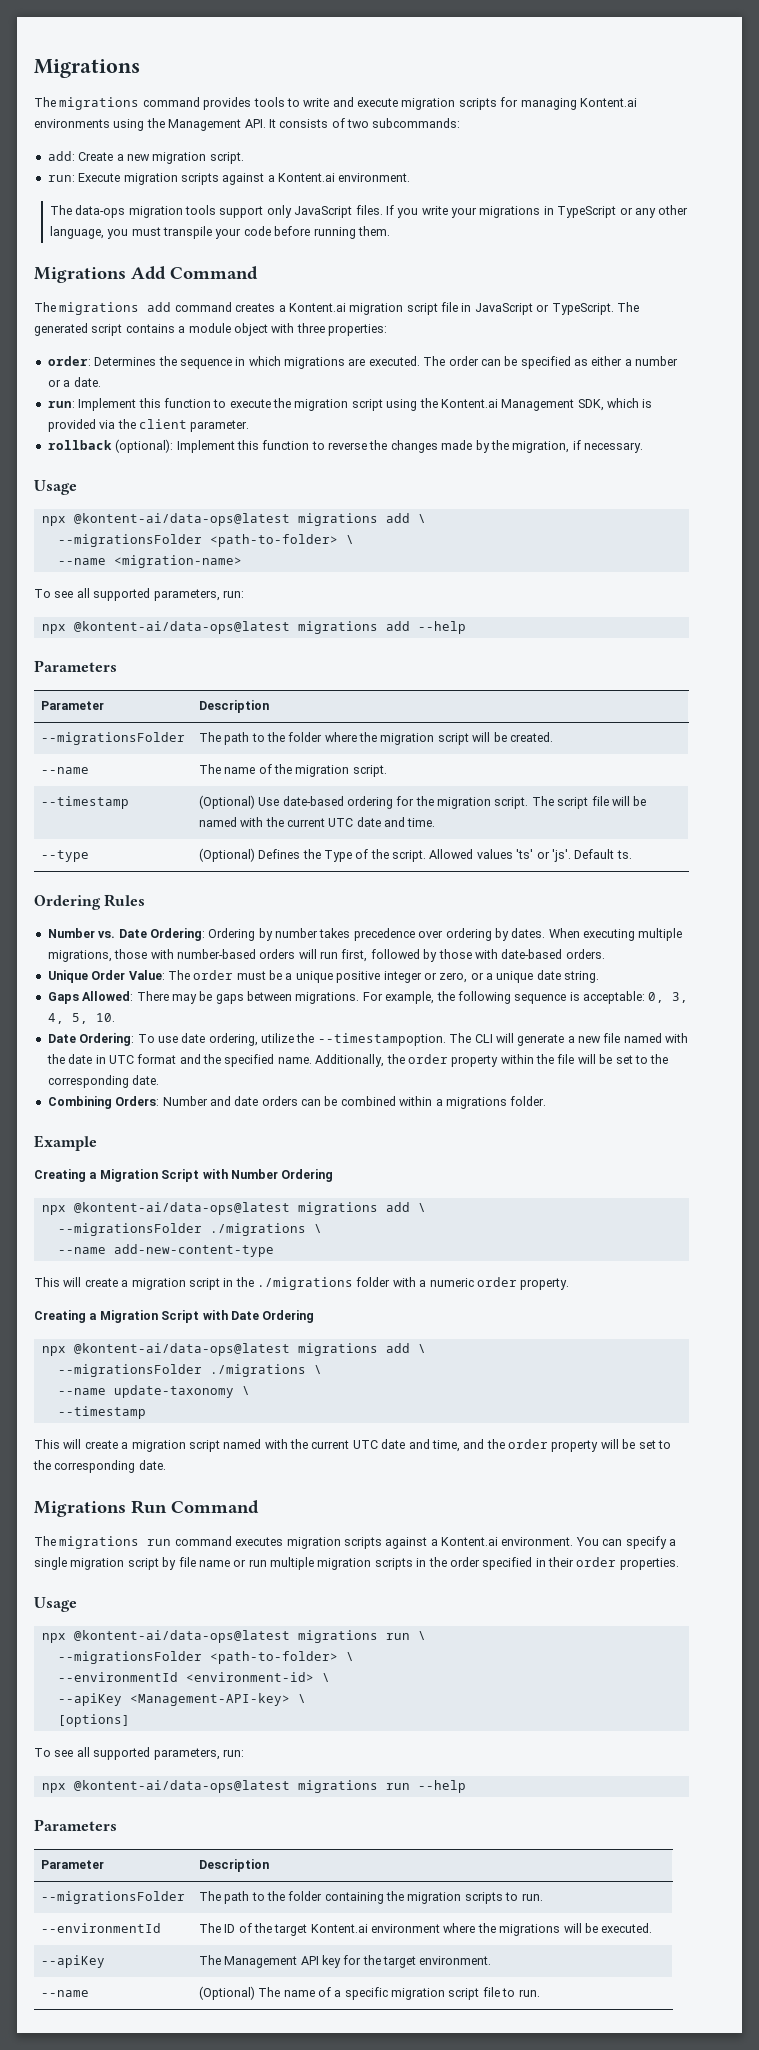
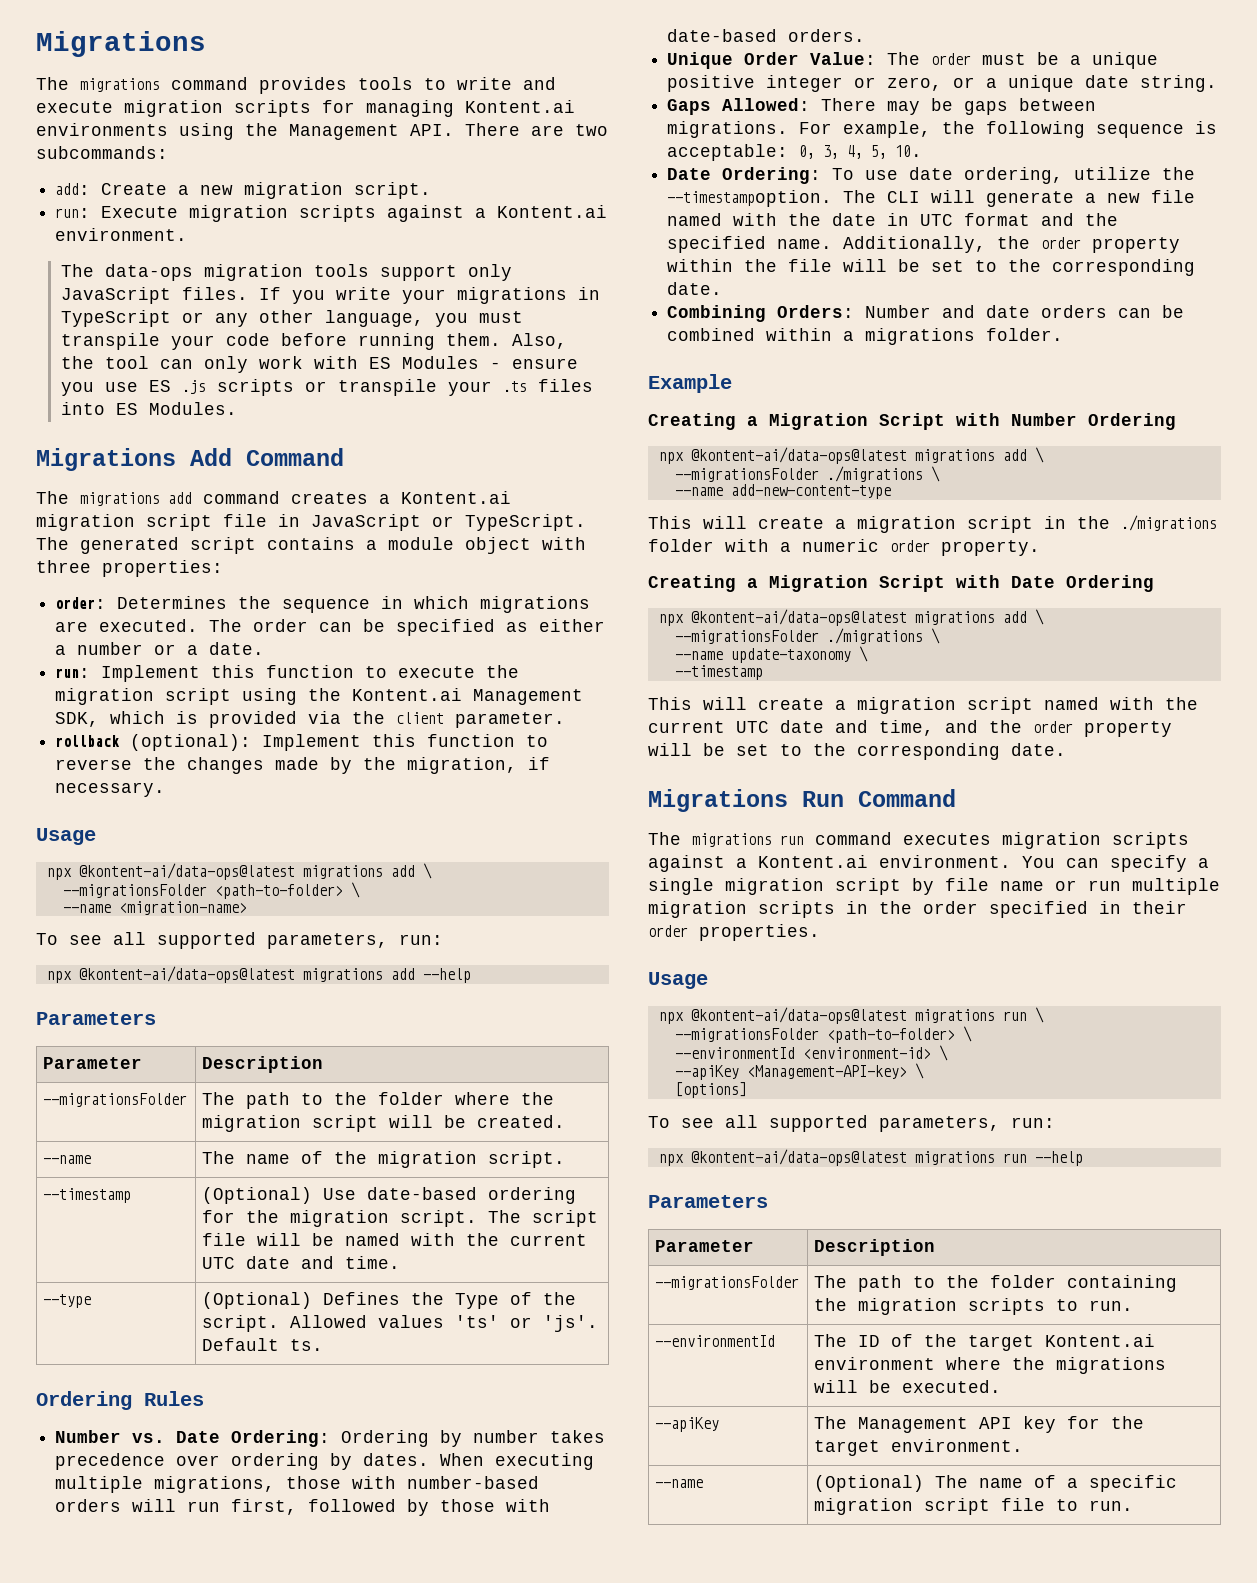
[268,118,345,128] It consists of -> [465,123,564,136] There are
(390, 231) none -> [511,333,567,349] [60,356,578,373] [60,379,593,396] [60,402,237,415] Also, the tool can only work with ES Modules - ensure you use ES .js scripts or transpile your .ts files into ES Modules.

